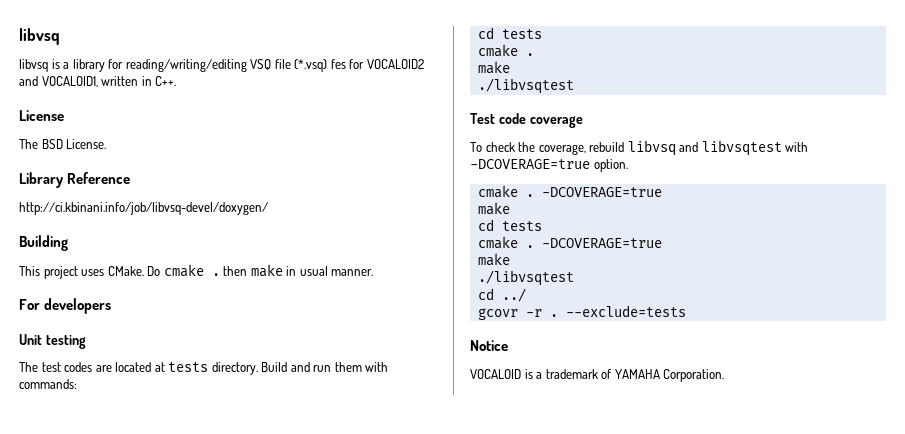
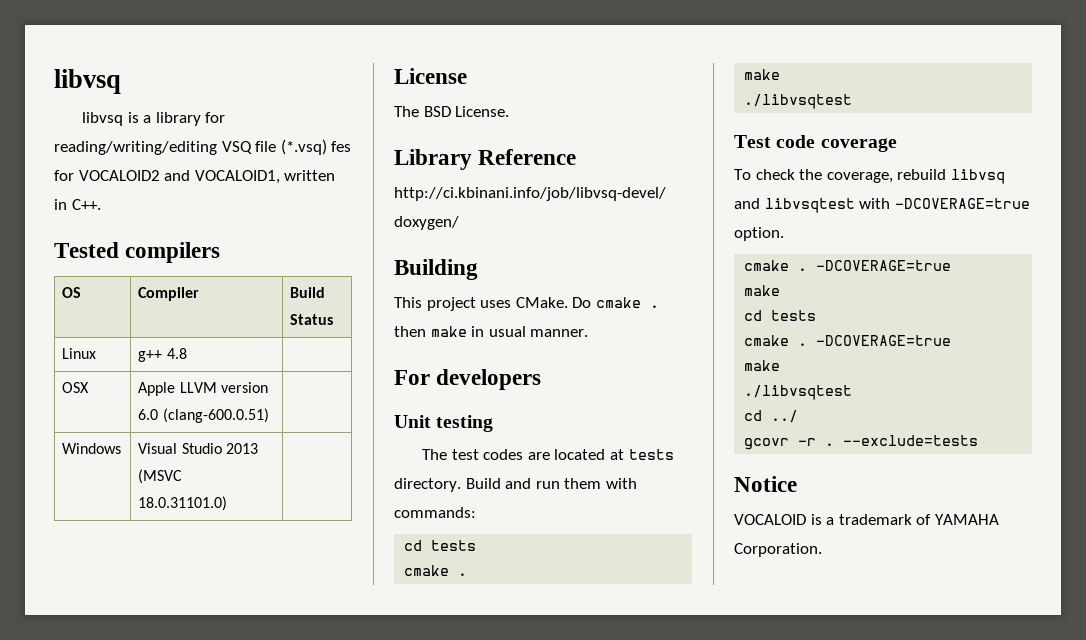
(177, 81) none -> [54,242,221,263] [62,287,82,298] [138,287,200,301] [290,287,326,298] [290,314,334,325] [62,348,97,359] [138,348,187,362] [62,382,90,393] [138,382,268,396] [138,408,269,423] [62,443,122,454] [138,443,258,454] [138,469,183,484] [138,496,228,511] // Tested compilers // OS | Compiler | Build Status // Linux | g++ 4.8 | // OSX | Apple LLVM version 6.0 (clang-600.0.51) | // Windows | Visual Studio 2013 (MSVC 18.0.31101.0) |

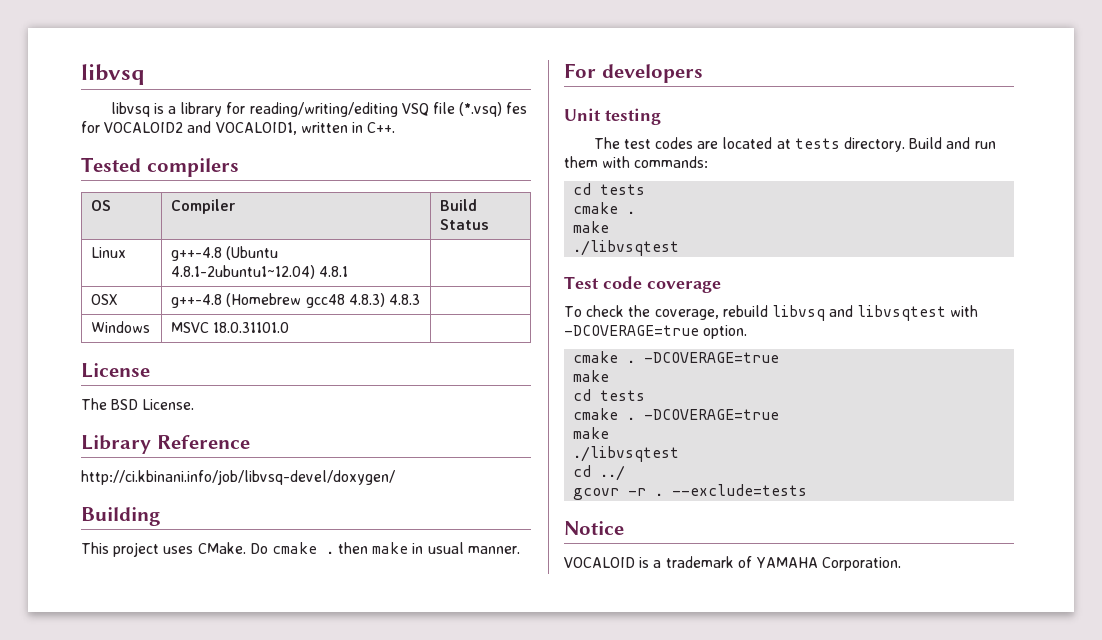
[138,348,187,362] [62,382,90,393] [138,382,268,396] [138,408,269,423] [62,443,122,454] [138,443,258,454] [138,469,183,484] [138,496,228,511] g++ 4.8 | // OSX | Apple LLVM version 6.0 (clang-600.0.51) | // Windows | Visual Studio 2013 (MSVC 18.0.31101.0) -> [171,246,279,261] [171,265,349,279] [91,294,119,305] [171,293,420,308] [91,321,151,333] [171,322,290,333] g++-4.8 (Ubuntu 4.8.1-2ubuntu1~12.04) 4.8.1 | // OSX | g++-4.8 (Homebrew gcc48 4.8.3) 4.8.3 | // Windows | MSVC 18.0.31101.0

